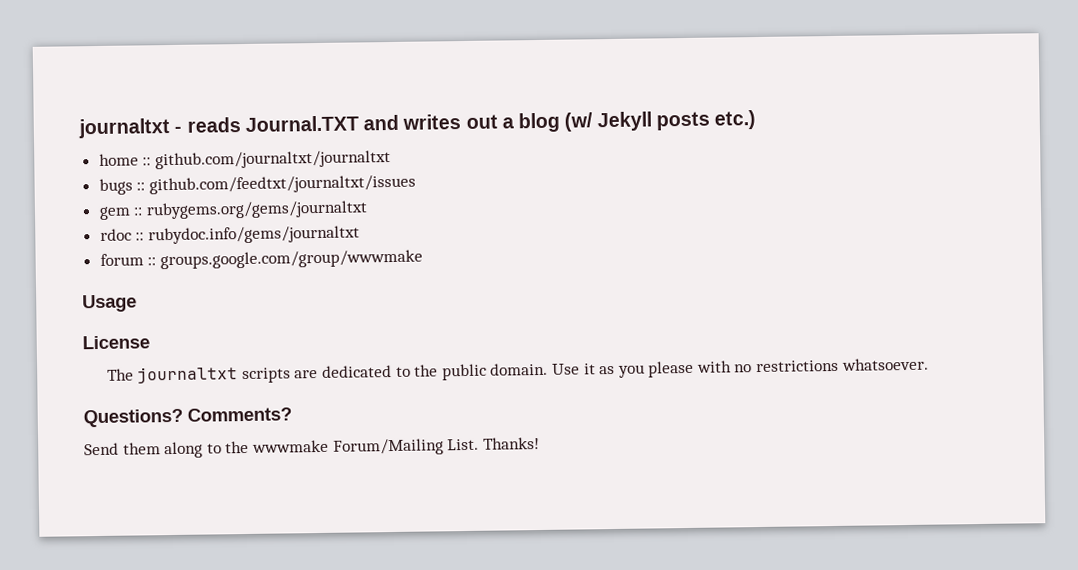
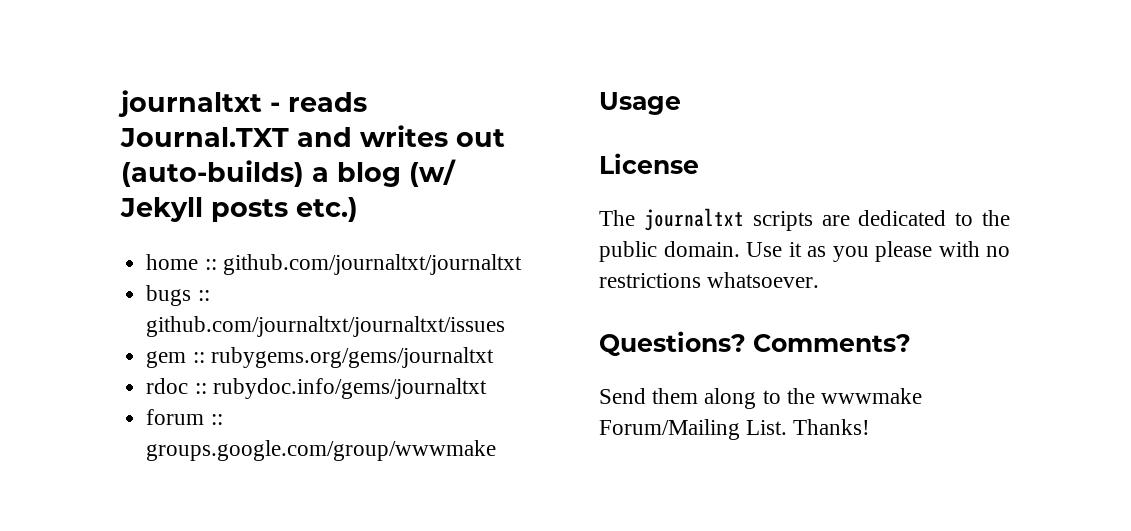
(498, 121) none -> [121,160,304,187] (auto-builds)
[148,174,416,195] github.com/feedtxt/journaltxt/issues -> [146,316,506,337] github.com/journaltxt/journaltxt/issues

